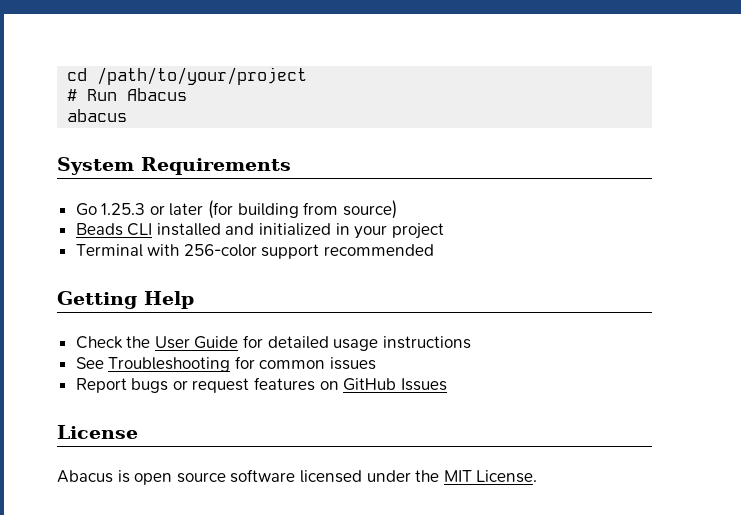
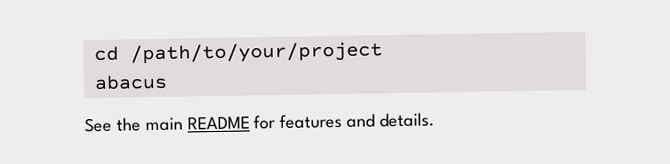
[67,88,188,101] [67,109,128,122] [57,157,291,175] [75,200,397,219] [75,223,444,239] [75,244,435,259] [57,291,194,309] [75,335,471,351] [75,356,377,372] [75,377,447,393] [57,425,138,439] [57,469,538,485] # Run Abacus // abacus // System Requirements // Go 1.25.3 or later (for building from source) // Beads CLI installed and initialized in your project // Terminal with 256-color support recommended // Getting Help // Check the User Guide for detailed usage instructions // See Troubleshooting for common issues // Report bugs or request features on GitHub Issues // License // Abacus is open source software licensed under the MIT License. -> [93,74,168,90] [84,112,436,133] abacus // See the main README for features and details.

